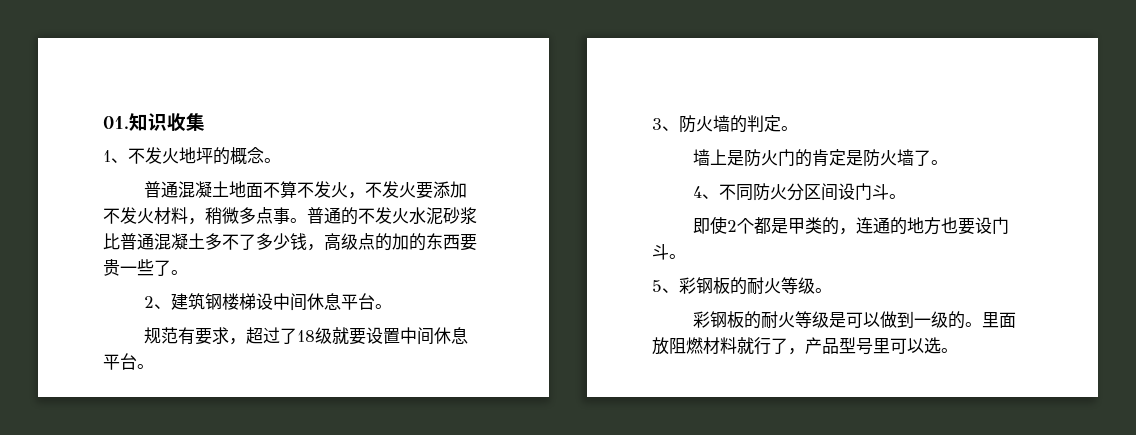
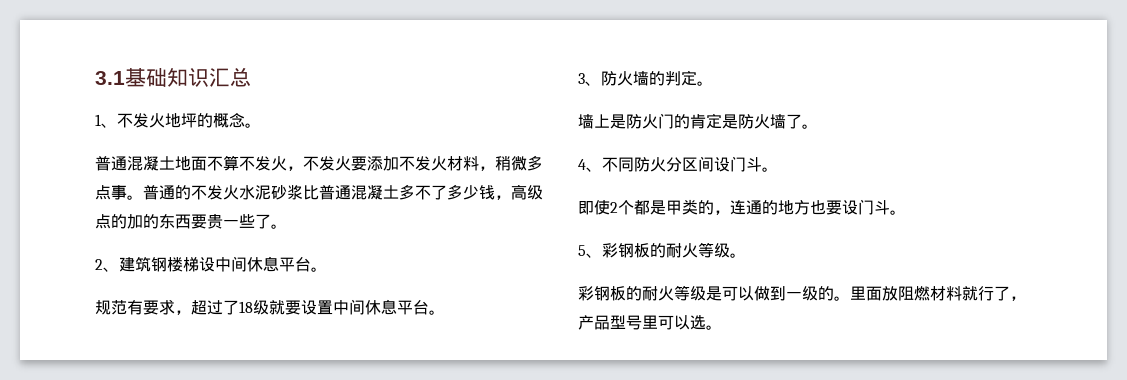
[103,113,205,131] 01.知识收集 -> [95,67,251,87] 3.1基础知识汇总

